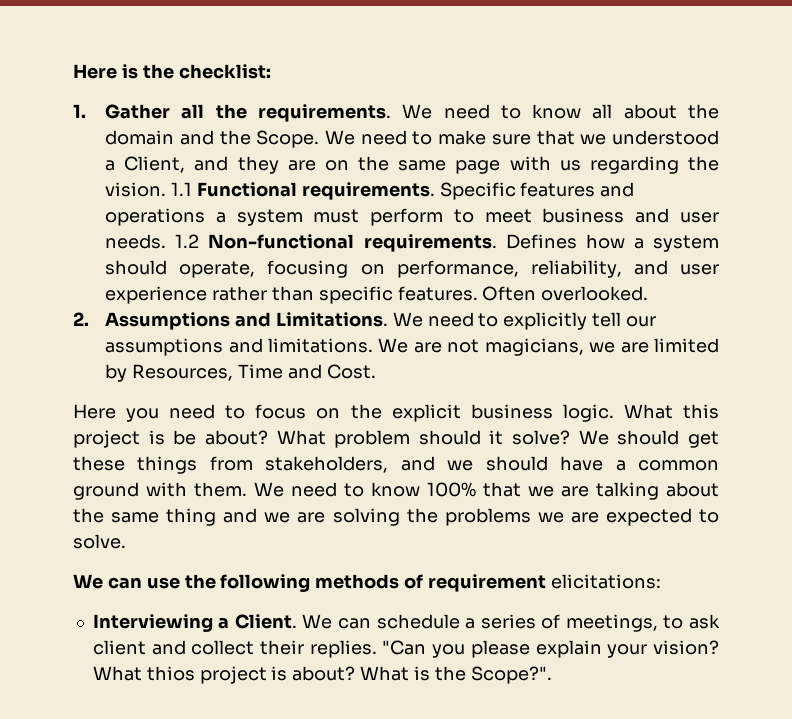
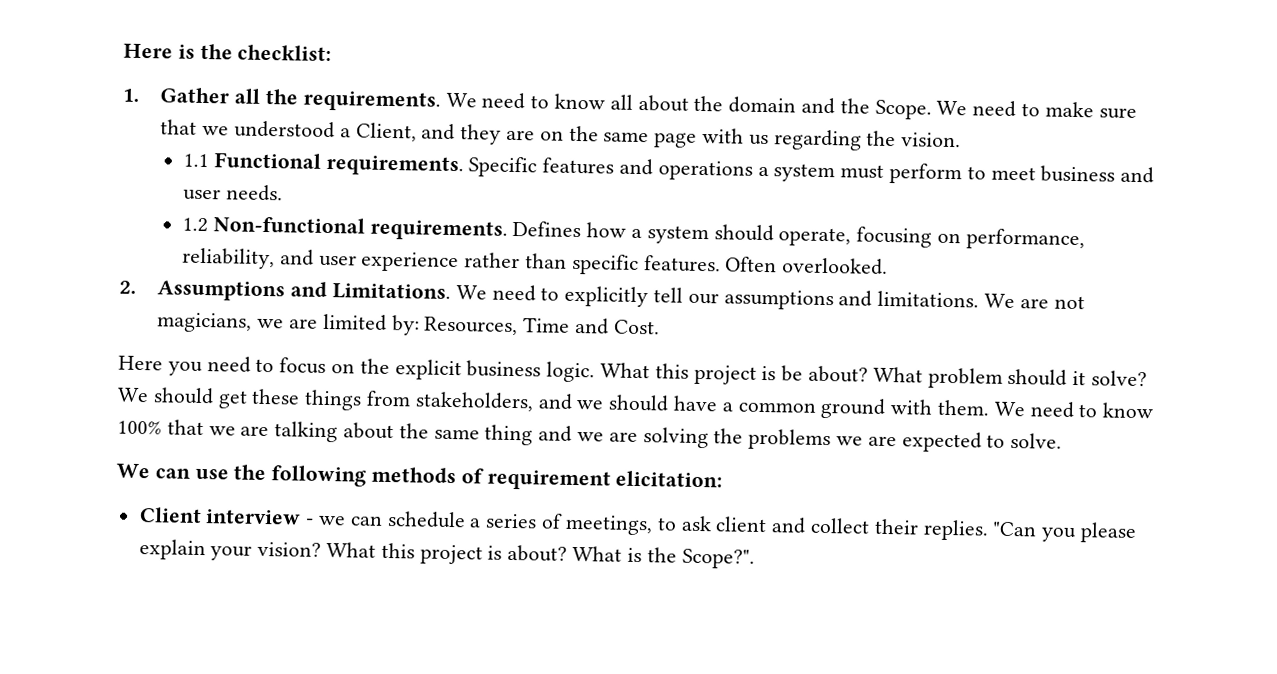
(167, 189) none -> (962, 140) //
(167, 241) none -> (283, 193) //
[105,364,128,382] by -> [390,315,420,336] by:
[550,574,661,589] [92,614,333,632] elicitations: // Interviewing a Client. We -> [615,470,724,488] [138,507,347,526] elicitation: // Client interview - we
[146,666,195,681] thios -> [380,542,415,559] this

